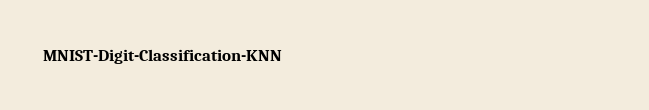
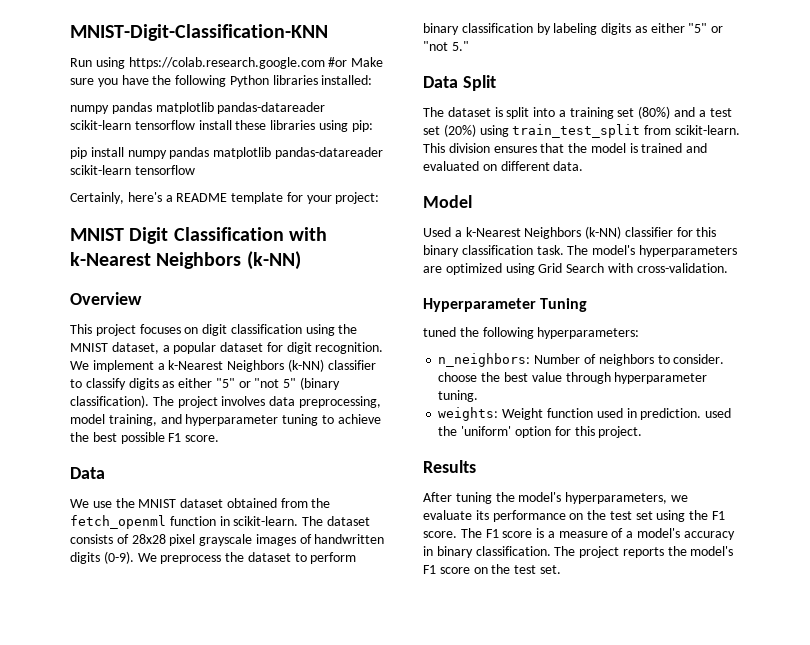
(282, 56) none -> [70,57,384,69] [70,75,373,87] [70,102,326,114] [70,120,373,132] [70,147,383,159] [70,165,195,175] [70,192,380,204] [70,227,327,244] [70,251,301,270] [70,292,142,305] [70,324,358,336] [70,342,384,354] [70,359,376,372] [70,377,341,390] [70,395,381,408] [70,414,381,426] [70,432,220,444] [70,467,105,479] [70,498,331,508] [70,515,370,529] [70,534,385,546] [70,551,357,564] [423,23,724,35] [423,41,469,51] [423,75,496,91] [423,106,732,119] [423,124,740,138] [423,143,708,153] [423,161,584,171] [423,195,472,208] [423,226,717,239] [423,245,737,257] [423,263,728,275] [423,298,588,312] [423,327,640,339] [438,353,725,367] [438,372,708,384] [438,390,479,402] [438,407,732,421] [438,426,643,438] [423,460,476,473] [423,492,688,504] [423,510,726,522] [423,528,735,540] [423,546,734,558] [423,564,561,574] // Run using https://colab.research.google.com #or Make sure you have the following Python libraries installed: // numpy pandas matplotlib pandas-datareader scikit-learn tensorflow install these libraries using pip: // pip install numpy pandas matplotlib pandas-datareader scikit-learn tensorflow // Certainly, here's a README template for your project: // MNIST Digit Classification with k-Nearest Neighbors (k-NN) // Overview // This project focuses on digit classification using the MNIST dataset, a popular dataset for digit recognition. We implement a k-Nearest Neighbors (k-NN) classifier to classify digits as either "5" or "not 5" (binary classification). The project involves data preprocessing, model training, and hyperparameter tuning to achieve the best possible F1 score. // Data // We use the MNIST dataset obtained from the fetch_openml function in scikit-learn. The dataset consists of 28x28 pixel grayscale images of handwritten digits (0-9). We preprocess the dataset to perform binary classification by labeling digits as either "5" or "not 5." // Data Split // The dataset is split into a training set (80%) and a test set (20%) using train_test_split from scikit-learn. This division ensures that the model is trained and evaluated on different data. // Model // Used a k-Nearest Neighbors (k-NN) classifier for this binary classification task. The model's hyperparameters are optimized using Grid Search with cross-validation. // Hyperparameter Tuning // tuned the following hyperparameters: // n_neighbors: Number of neighbors to consider. choose the best value through hyperparameter tuning. // weights: Weight function used in prediction. used the 'uniform' option for this project. // Results // After tuning the model's hyperparameters, we evaluate its performance on the test set using the F1 score. The F1 score is a measure of a model's accuracy in binary classification. The project reports the model's F1 score on the test set.

